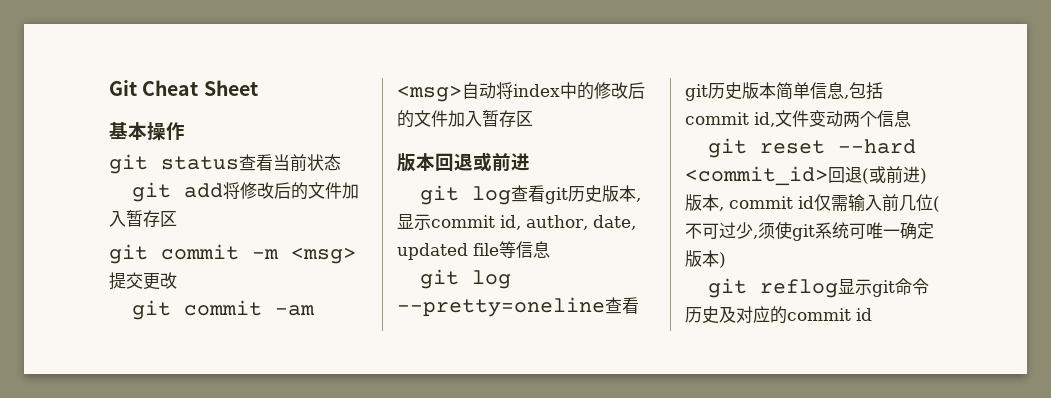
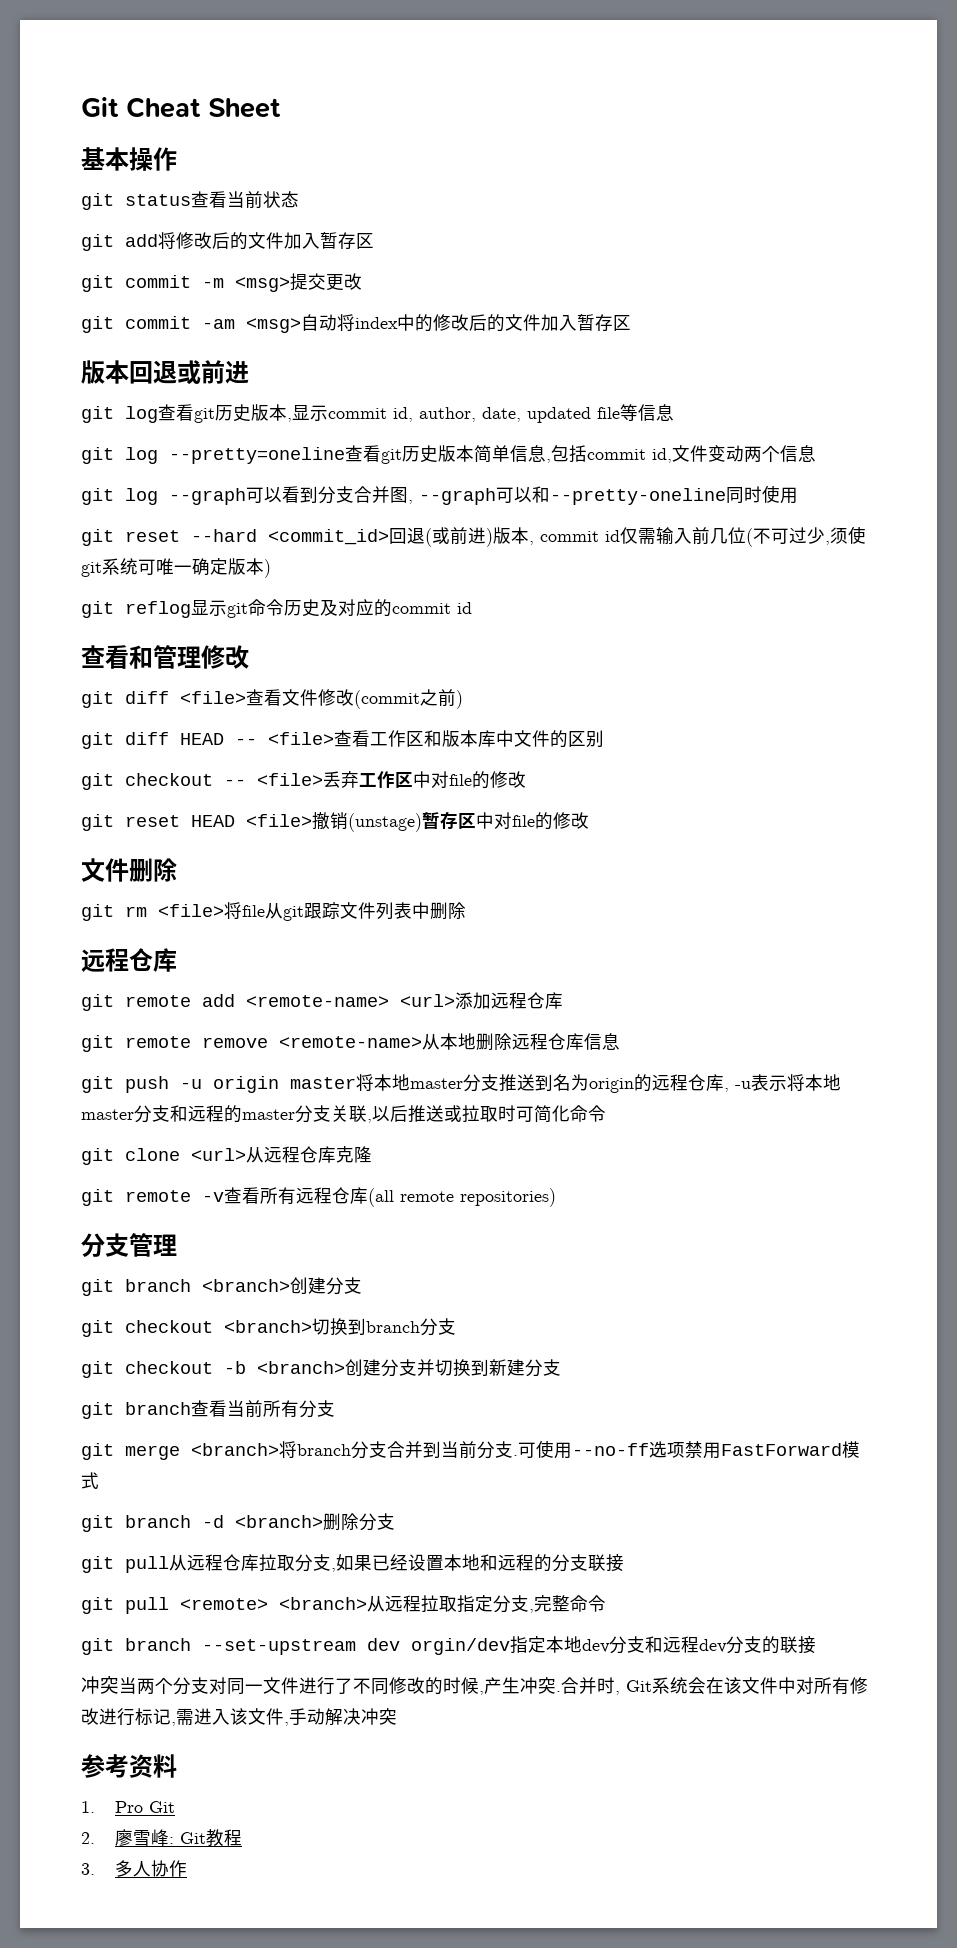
(911, 118) none -> [81,485,798,505] // git log --graph可以看到分支合并图, --graph可以和--pretty-oneline同时使用
(872, 314) none -> [81,645,249,669] [81,689,463,709] [81,730,604,749] [81,771,526,790] [81,811,589,832] [81,858,177,882] [81,902,466,921] [81,948,177,972] [81,992,563,1011] [81,1033,620,1052] [81,1074,841,1093] [81,1105,606,1123] [81,1146,372,1165] [81,1187,556,1207] [81,1233,177,1258] [81,1277,362,1296] [81,1318,456,1337] [81,1359,561,1378] [81,1400,335,1419] [81,1440,860,1460] [81,1472,99,1489] [81,1513,395,1532] [81,1554,624,1573] [81,1595,606,1614] [81,1636,816,1655] [81,1676,868,1695] [81,1708,397,1726] [81,1754,177,1778] [81,1801,175,1813] [81,1829,242,1847] [81,1860,187,1877] // 查看和管理修改 // git diff <file>查看文件修改(commit之前) // git diff HEAD -- <file>查看工作区和版本库中文件的区别 // git checkout -- <file>丢弃工作区中对file的修改 // git reset HEAD <file>撤销(unstage)暂存区中对file的修改 // 文件删除 // git rm <file>将file从git跟踪文件列表中删除 // 远程仓库 // git remote add <remote-name> <url>添加远程仓库 // git remote remove <remote-name>从本地删除远程仓库信息 // git push -u origin master将本地master分支推送到名为origin的远程仓库, -u表示将本地master分支和远程的master分支关联,以后推送或拉取时可简化命令 // git clone <url>从远程仓库克隆 // git remote -v查看所有远程仓库(all remote repositories) // 分支管理 // git branch <branch>创建分支 // git checkout <branch>切换到branch分支 // git checkout -b <branch>创建分支并切换到新建分支 // git branch查看当前所有分支 // git merge <branch>将branch分支合并到当前分支.可使用--no-ff选项禁用FastForward模式 // git branch -d <branch>删除分支 // git pull从远程仓库拉取分支,如果已经设置本地和远程的分支联接 // git pull <remote> <branch>从远程拉取指定分支,完整命令 // git branch --set-upstream dev orgin/dev指定本地dev分支和远程dev分支的联接 // 冲突当两个分支对同一文件进行了不同修改的时候,产生冲突.合并时, Git系统会在该文件中对所有修改进行标记,需进入该文件,手动解决冲突 // 参考资料 // 1. Pro Git // 2.廖雪峰: Git教程 // 3.多人协作

